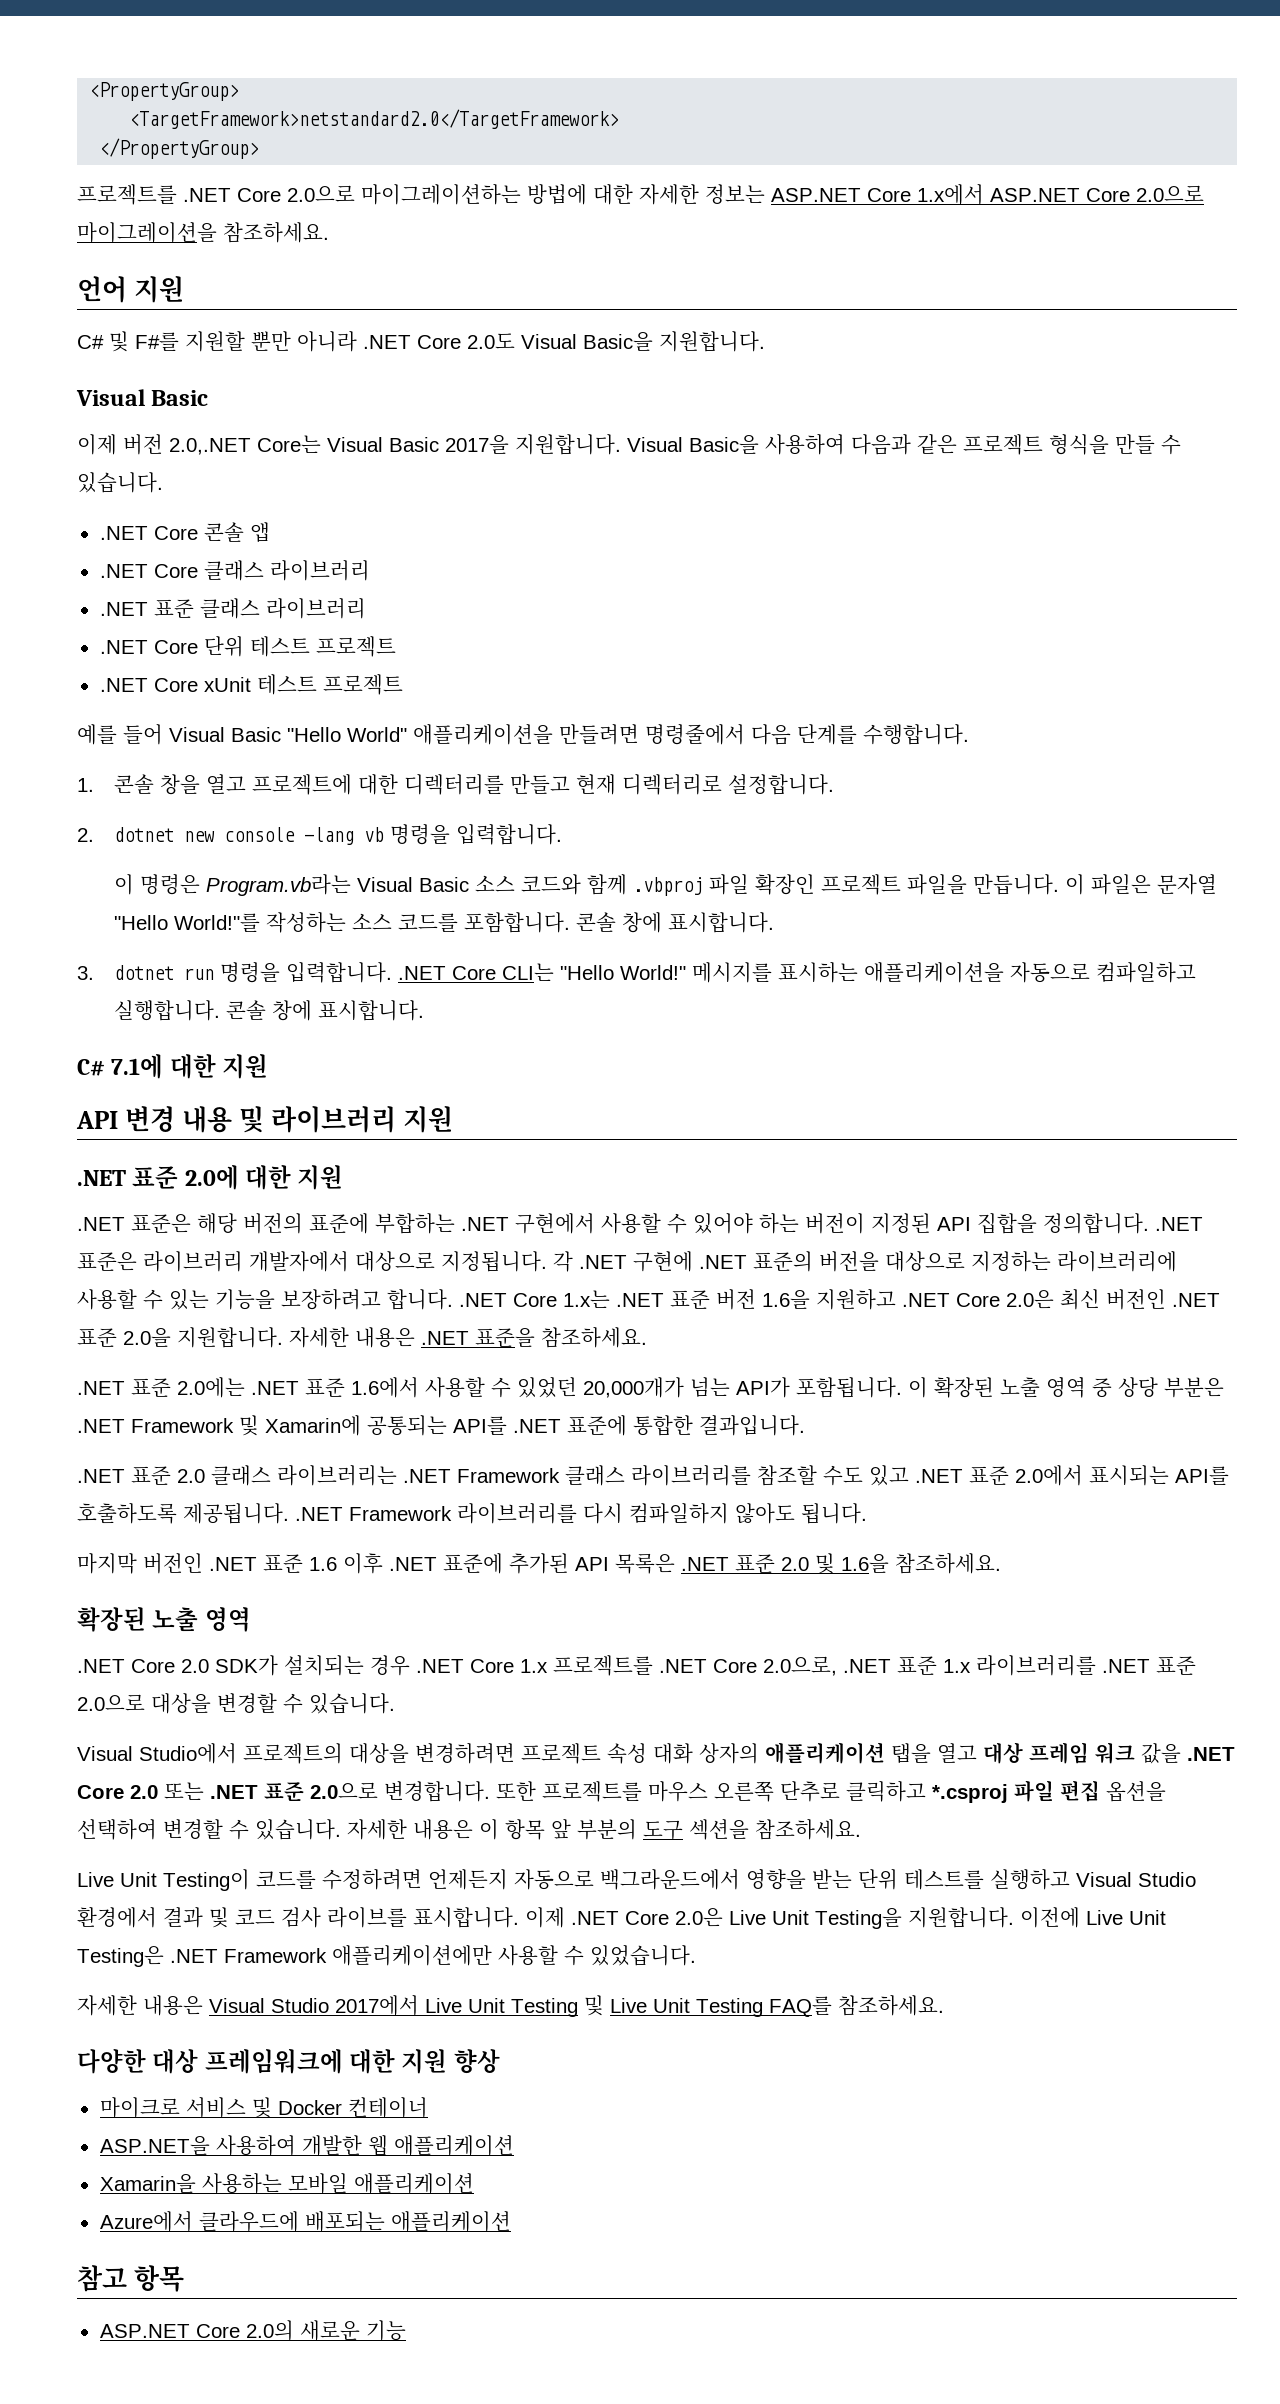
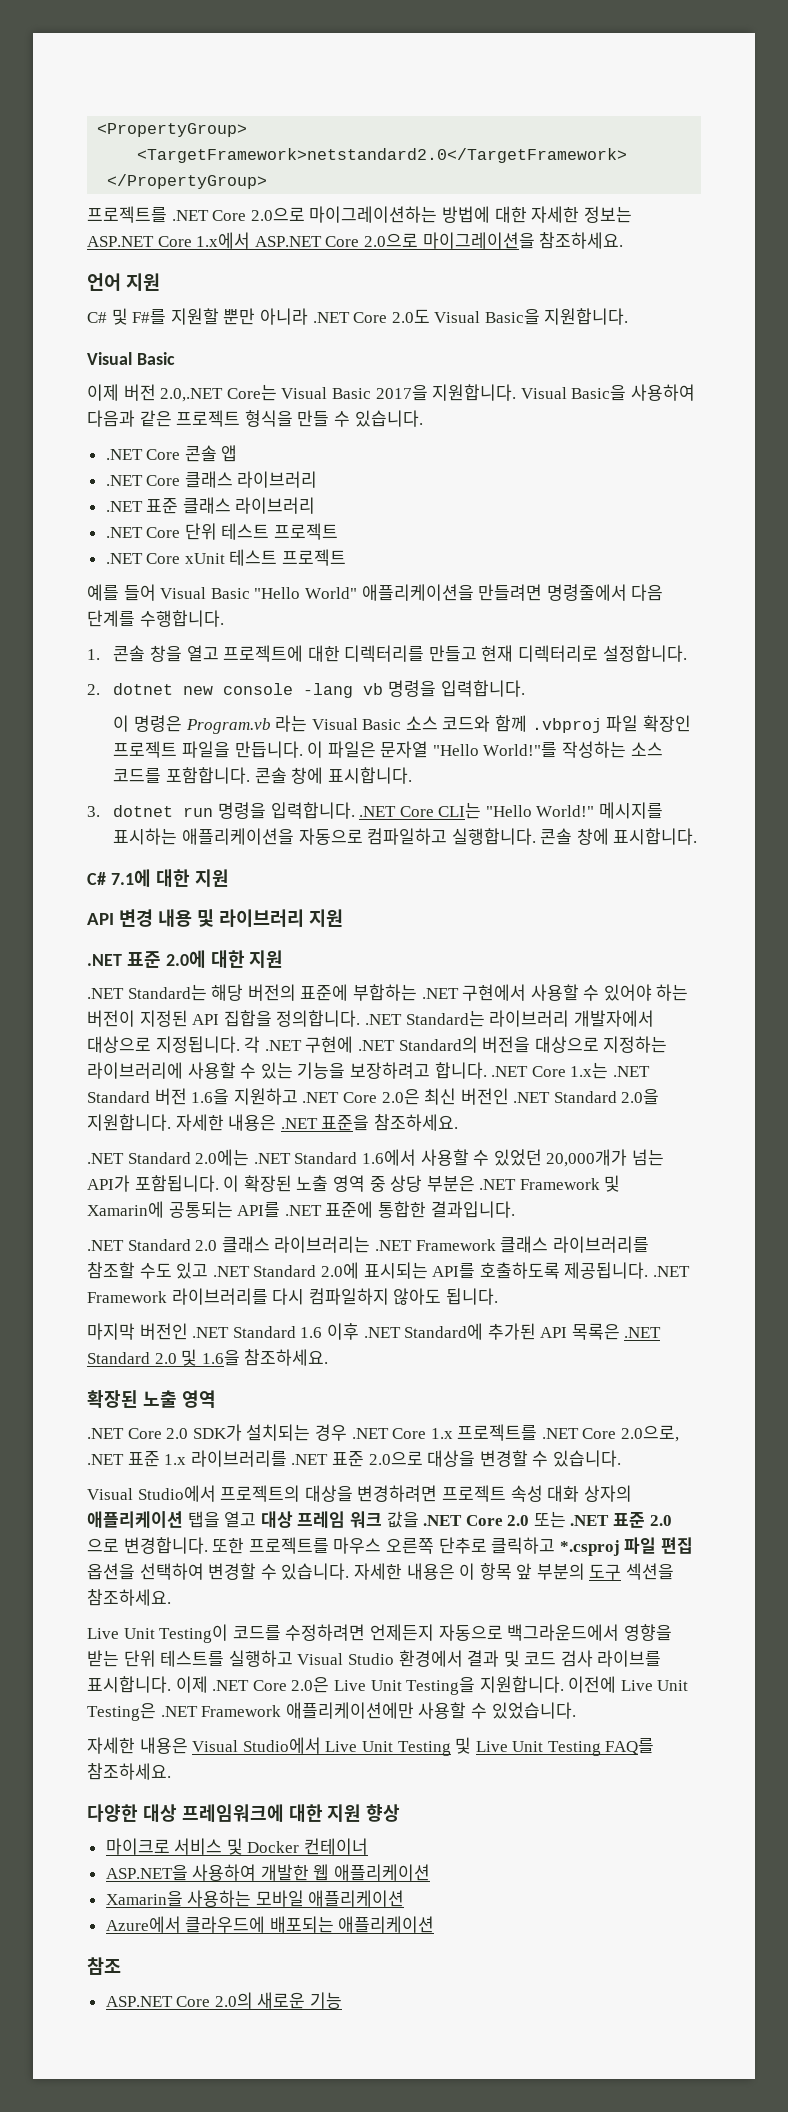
[205,874,351,896] Program.vb라는 -> [185,715,308,734] Program.vb 라는
[131,1214,191,1233] 표준은 -> [127,984,207,1001] Standard는
[77,1252,137,1271] 표준은 -> [405,1010,485,1027] Standard는
[753,1251,813,1272] 표준의 -> [398,1036,478,1053] Standard의
[670,1290,710,1309] 표준 -> [87,1091,150,1103] Standard
[77,1328,117,1347] 표준 -> [553,1091,617,1103] Standard
[131,1378,171,1397] 표준 -> [127,1152,191,1164] Standard
[305,1378,345,1397] 표준 -> [294,1152,358,1164] Standard
[131,1466,171,1485] 표준 -> [127,1239,191,1251] Standard
[969,1465,1083,1486] 표준 2.0에서 -> [253,1262,359,1279] Standard 2.0에
[263,1554,303,1573] 표준 -> [232,1326,296,1338] Standard
[443,1553,503,1574] 표준에 -> [404,1323,484,1340] Standard에
[735,1554,775,1573] 표준 -> [87,1352,150,1364] Standard
[310,1782,378,1799] 2.0으로 -> [649,1515,672,1526] [87,1538,119,1552] 2.0 으로
[271,1995,419,2016] Studio 2017에서 -> [242,1737,321,1754] Studio에서
[77,2265,185,2292] 참고 항목 -> [87,1957,121,1975] 참조

